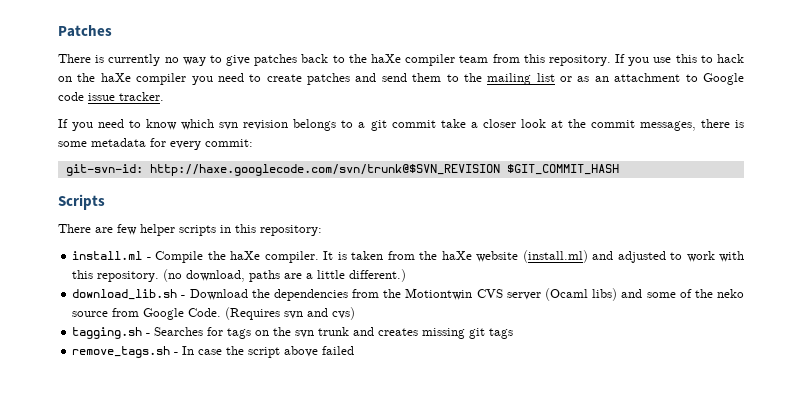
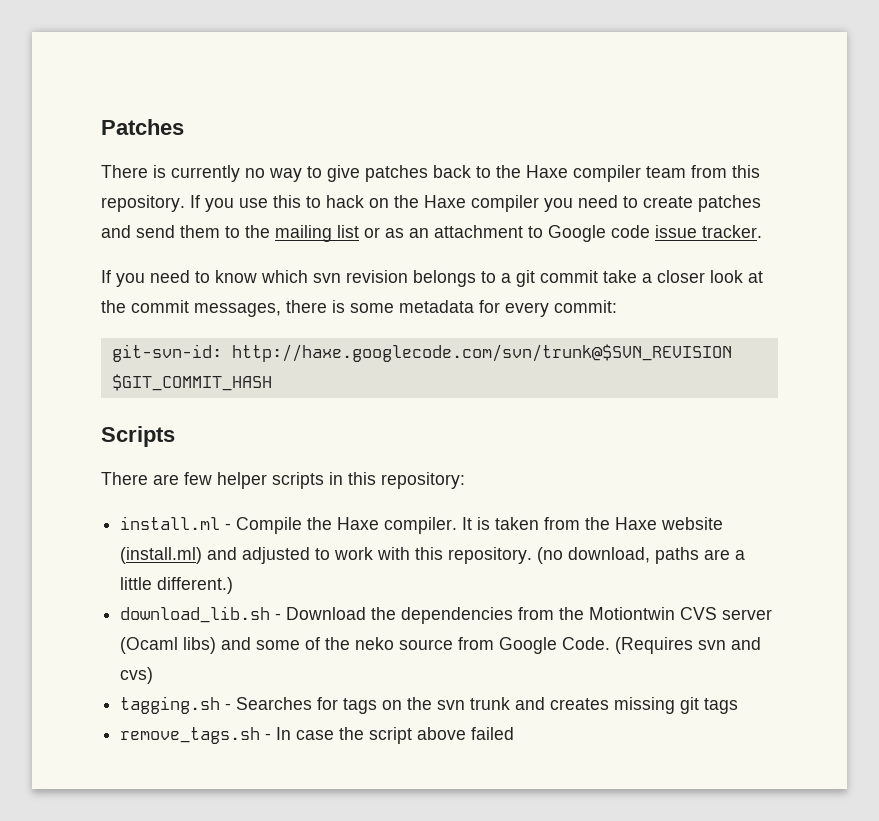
[371,54,402,63] haXe -> [526,165,568,178] Haxe
[100,73,131,82] haXe -> [424,195,466,208] Haxe
[230,251,261,260] haXe -> [337,517,380,530] Haxe
[441,251,472,260] haXe -> [615,517,658,530] Haxe

